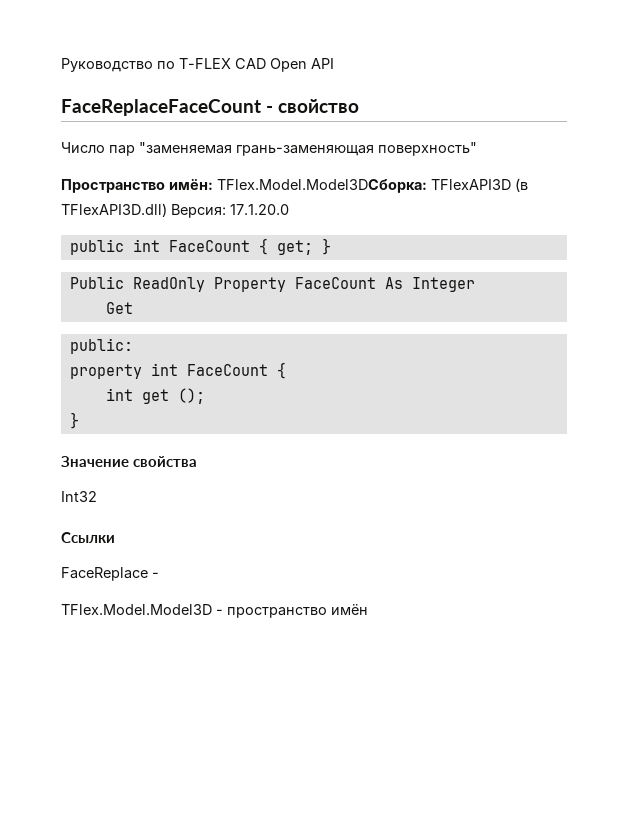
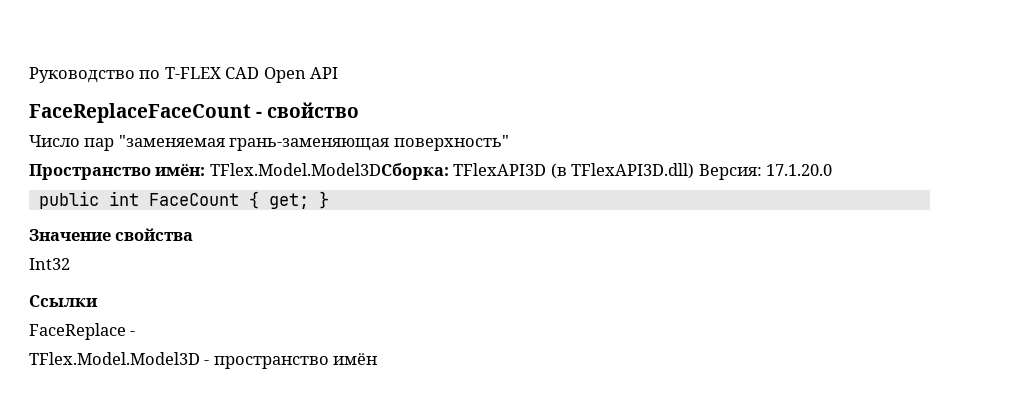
[69,276,475,292] [105,302,133,314] [69,338,133,354] [69,362,286,379] [105,388,205,404] [69,412,79,429] // Public ReadOnly Property FaceCount As Integer // Get // public: // property int FaceCount { // int get (); // } -> (329, 200) none

